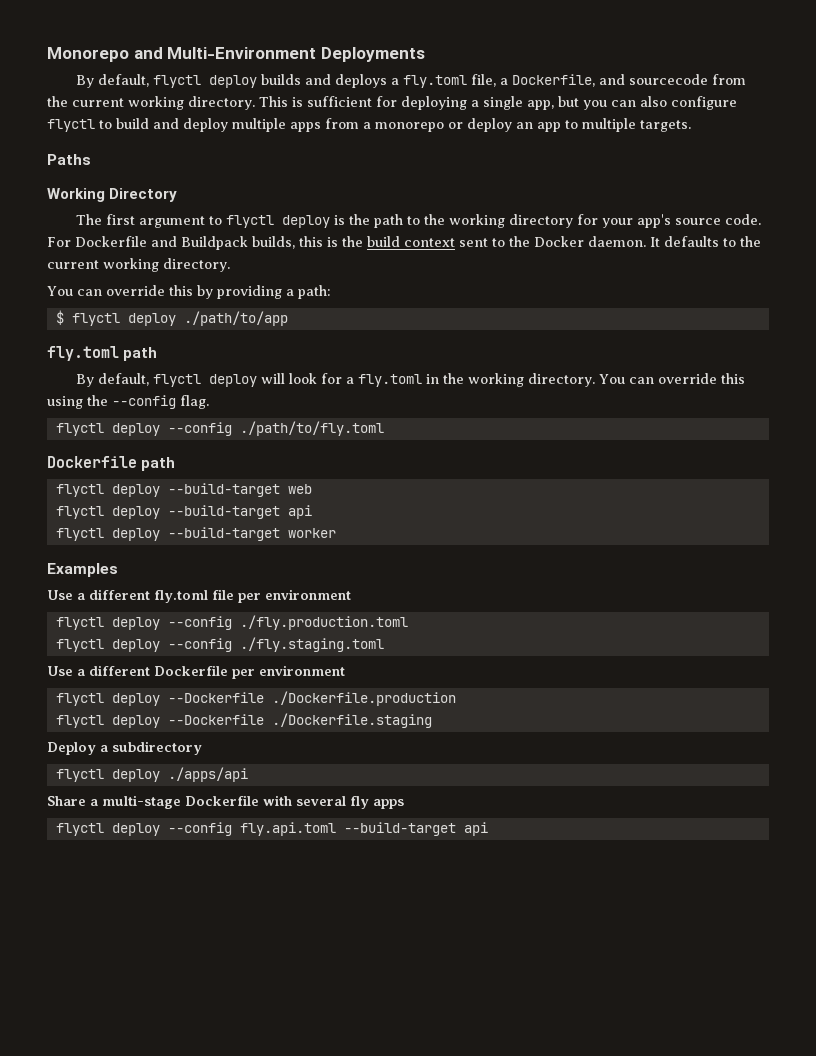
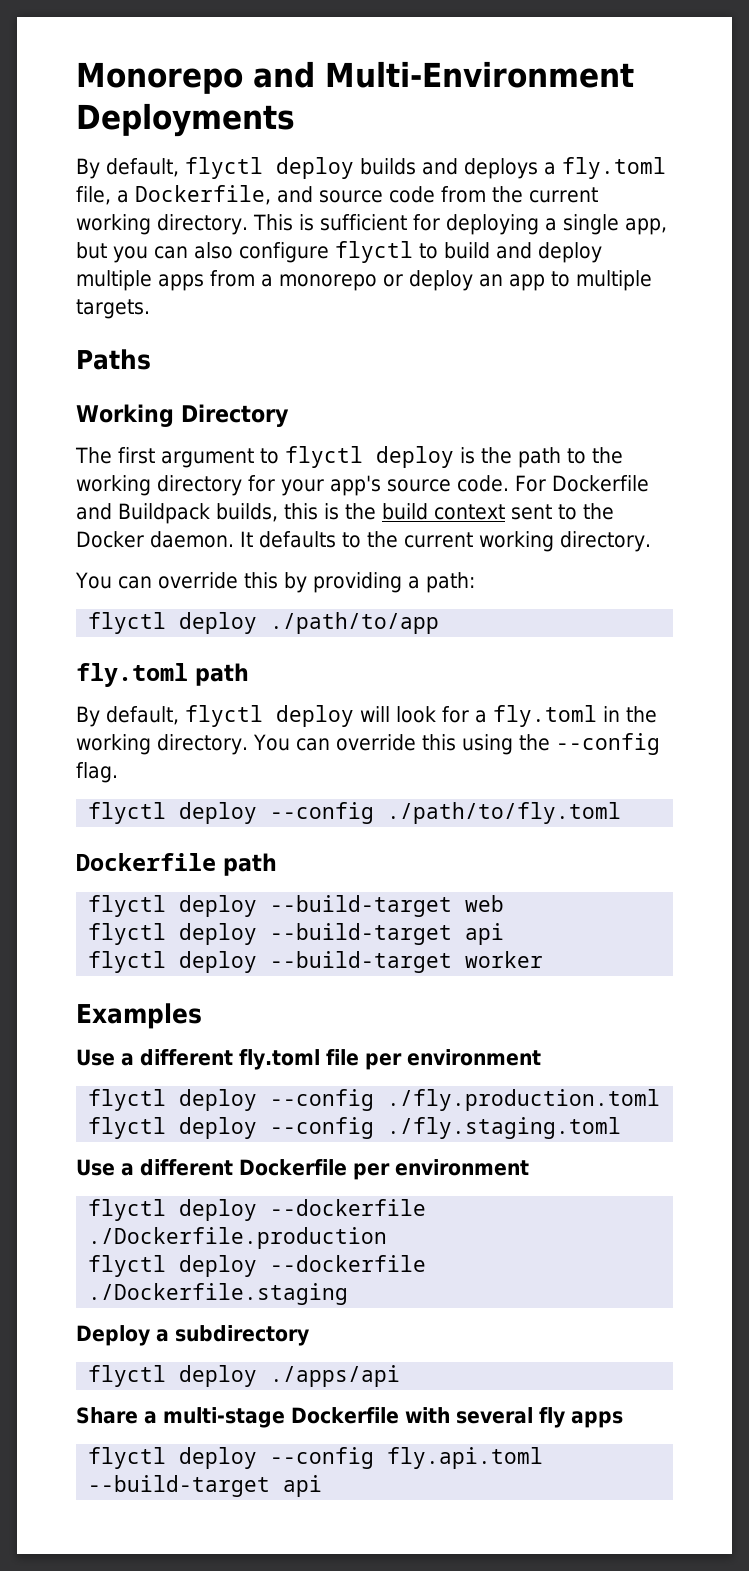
[629,74,709,85] sourcecode -> [319,186,435,203] source code
[55,310,64,325] $ -> (475, 582) none
[167,692,264,703] --Dockerfile -> [270,1199,427,1216] --dockerfile
[167,714,264,725] --Dockerfile -> [270,1255,427,1272] --dockerfile

